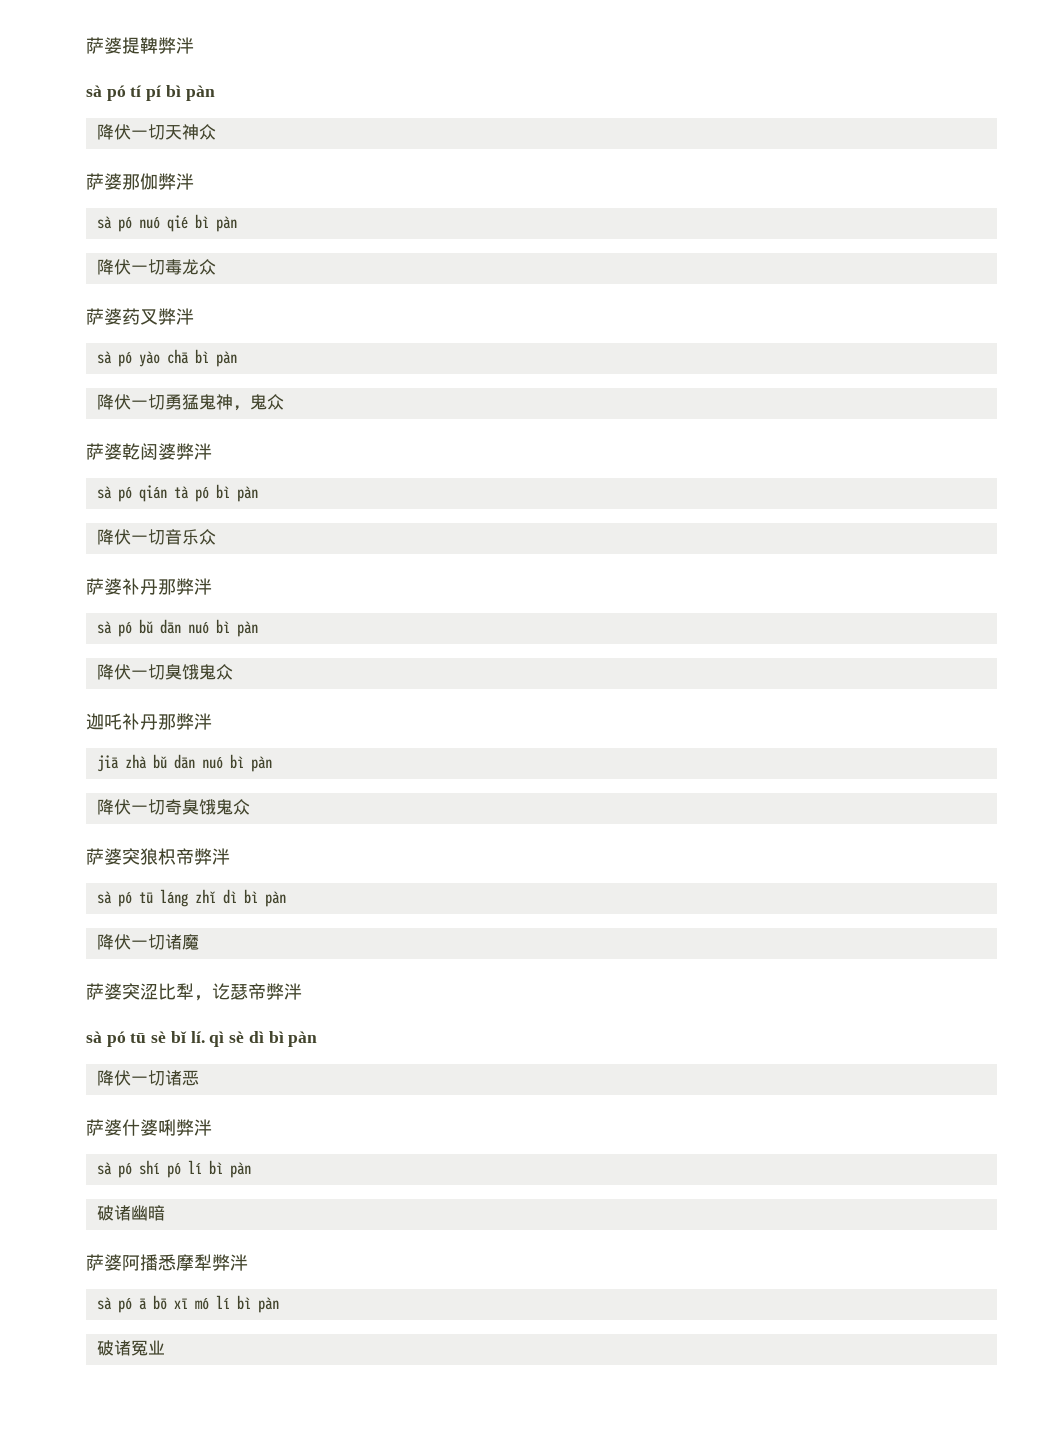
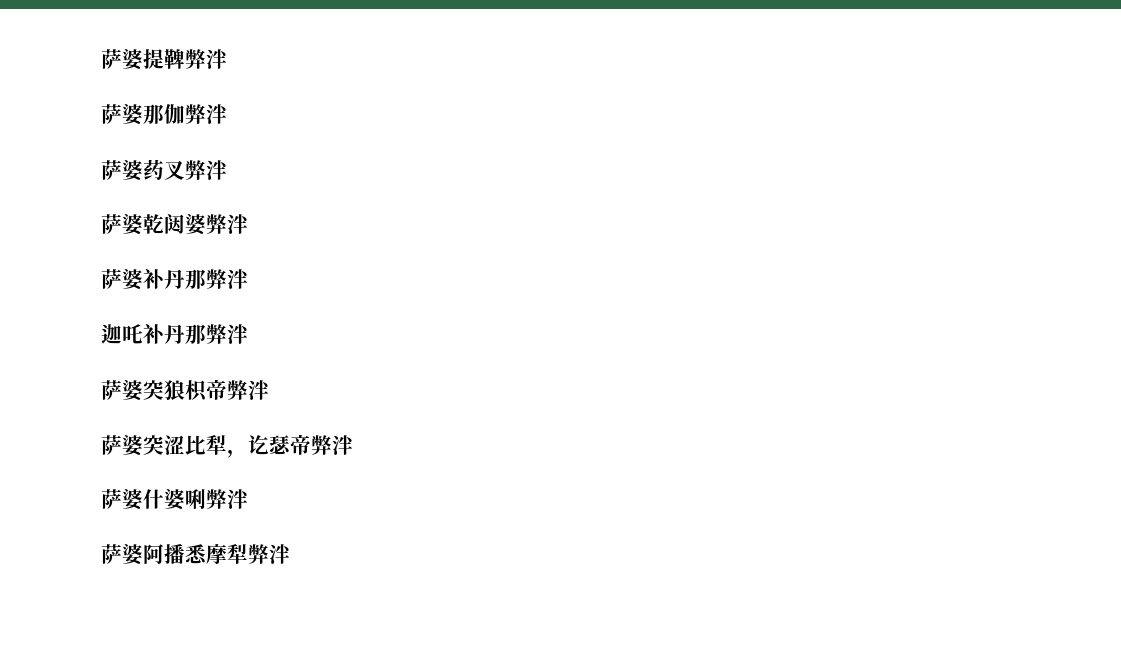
[86,85,215,101] [96,124,216,140] [86,173,194,190] [96,214,237,232] [96,259,216,275] [86,308,194,325] [96,349,237,367] [96,394,284,411] [86,443,212,460] [96,484,258,502] [96,529,216,545] [86,578,212,595] [96,619,258,637] [96,664,233,680] [86,713,212,730] [96,754,272,772] [96,799,250,815] [86,848,230,865] [96,889,286,907] [96,934,199,950] sà pó tí pí bì pàn // 降伏一切天神众 // 萨婆那伽弊泮 // sà pó nuó qié bì pàn // 降伏一切毒龙众 // 萨婆药叉弊泮 // sà pó yào chā bì pàn // 降伏一切勇猛鬼神，鬼众 // 萨婆乾闼婆弊泮 // sà pó qián tà pó bì pàn // 降伏一切音乐众 // 萨婆补丹那弊泮 // sà pó bǔ dān nuó bì pàn // 降伏一切臭饿鬼众 // 迦吒补丹那弊泮 // jiā zhà bǔ dān nuó bì pàn // 降伏一切奇臭饿鬼众 // 萨婆突狼枳帝弊泮 // sà pó tū láng zhǐ dì bì pàn // 降伏一切诸魔 -> [101,104,228,125] [101,159,228,181] [101,214,249,235] [101,269,249,290] [101,324,249,344] [101,379,270,402] 萨婆那伽弊泮 // 萨婆药叉弊泮 // 萨婆乾闼婆弊泮 // 萨婆补丹那弊泮 // 迦吒补丹那弊泮 // 萨婆突狼枳帝弊泮
[86,1031,318,1047] [96,1070,199,1086] [86,1119,212,1136] [96,1160,251,1178] [96,1205,165,1221] sà pó tū sè bǐ lí. qì sè dì bì pàn // 降伏一切诸恶 // 萨婆什婆唎弊泮 // sà pó shí pó lí bì pàn // 破诸幽暗 -> [101,489,249,510] 萨婆什婆唎弊泮
[96,1295,279,1313] [96,1340,165,1356] // sà pó ā bō xī mó lí bì pàn // 破诸冤业 -> (291, 554) none

